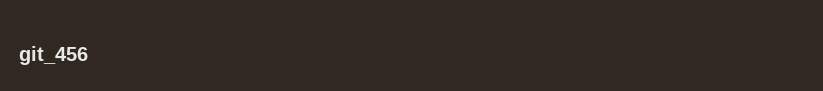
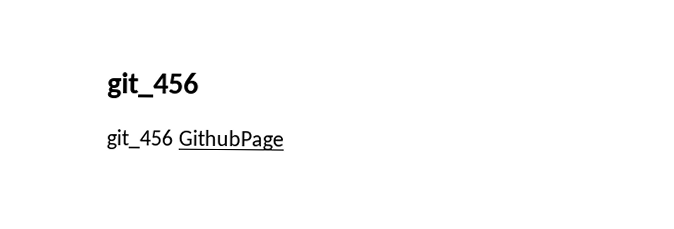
[19,46,88,65] git_456 -> [107,72,199,99] [106,129,284,151] git_456 // git_456 GithubPage

